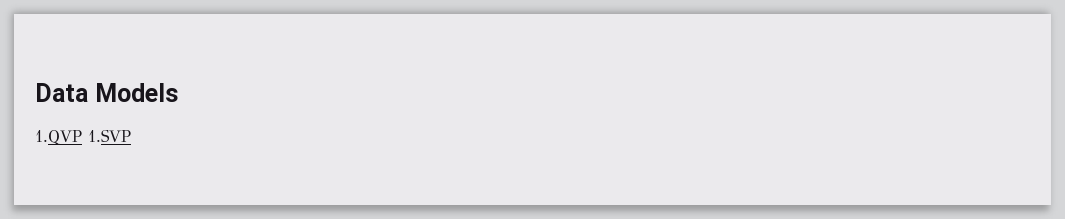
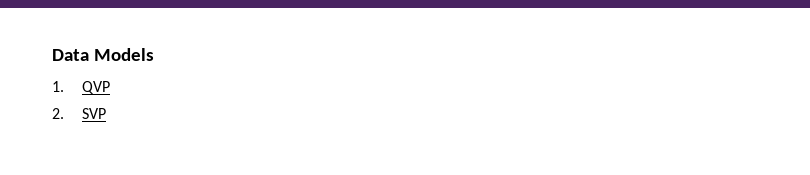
[35,129,131,145] 1.QVP 1.SVP -> [52,81,111,94] [52,108,107,119] 1. QVP // 2. SVP

